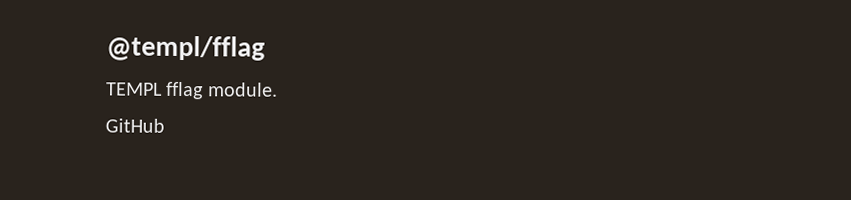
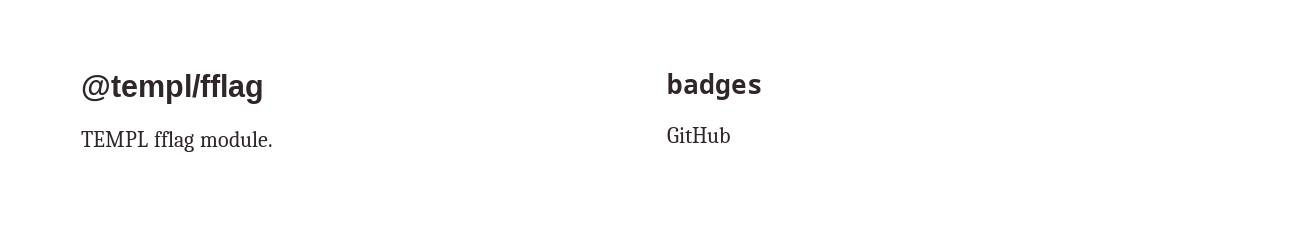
(278, 89) none -> [667,73,763,100] // badges

